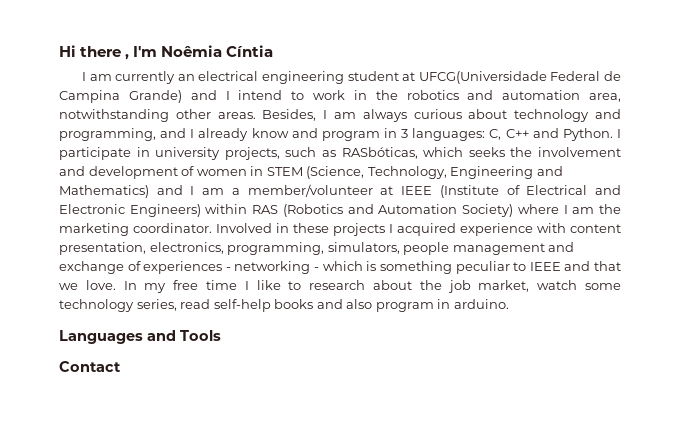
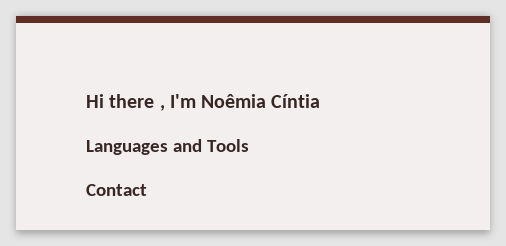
[81,71,622,84] [59,90,621,103] [59,109,621,122] [59,128,622,141] [59,147,622,160] [59,166,563,179] [59,184,622,198] [59,204,622,217] [59,223,621,236] [59,242,575,255] [59,261,622,274] [59,280,621,293] [59,299,509,312] // I am currently an electrical engineering student at UFCG(Universidade Federal de Campina Grande) and I intend to work in the robotics and automation area, notwithstanding other areas. Besides, I am always curious about technology and programming, and I already know and program in 3 languages: C, C++ and Python. I participate in university projects, such as RASbóticas, which seeks the involvement and development of women in STEM (Science, Technology, Engineering and Mathematics) and I am a member/volunteer at IEEE (Institute of Electrical and Electronic Engineers) within RAS (Robotics and Automation Society) where I am the marketing coordinator. Involved in these projects I acquired experience with content presentation, electronics, programming, simulators, people management and exchange of experiences - networking - which is something peculiar to IEEE and that we love. In my free time I like to research about the job market, watch some technology series, read self-help books and also program in arduino. -> (321, 101) none

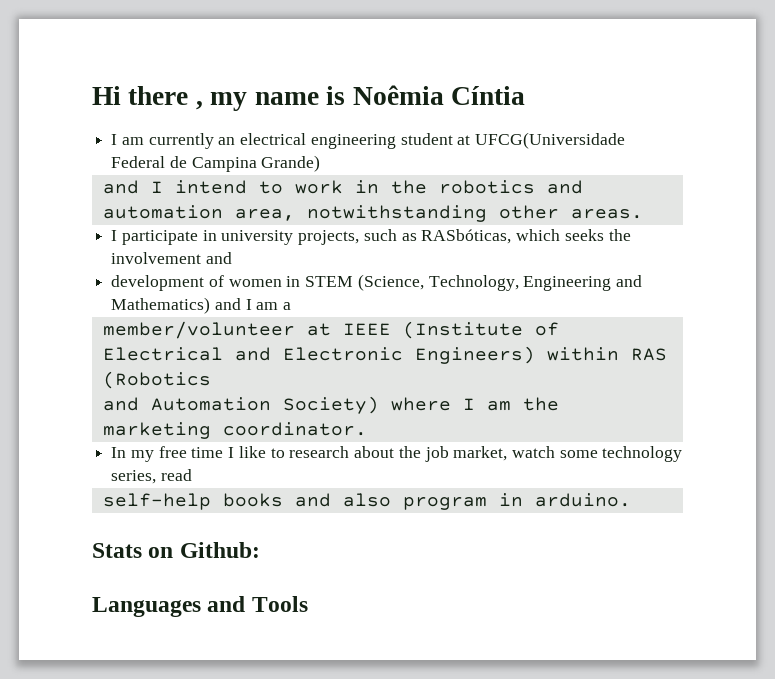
[169,94,196,108] I'm -> [210,86,346,111] my name is
(321, 101) none -> [111,132,626,149] [111,155,321,172] [102,180,583,194] [102,205,643,222] [111,229,631,245] [111,252,232,264] [111,274,643,291] [111,297,292,314] [102,321,559,339] [102,346,667,364] [102,371,211,389] [102,396,559,414] [102,422,367,439] [111,446,683,462] [111,469,192,484] [102,493,631,510] [92,542,260,558] // I am currently an electrical engineering student at UFCG(Universidade Federal de Campina Grande) // and I intend to work in the robotics and automation area, notwithstanding other areas. // I participate in university projects, such as RASbóticas, which seeks the involvement and // development of women in STEM (Science, Technology, Engineering and Mathematics) and I am a // member/volunteer at IEEE (Institute of Electrical and Electronic Engineers) within RAS (Robotics // and Automation Society) where I am the marketing coordinator. // In my free time I like to research about the job market, watch some technology series, read // self-help books and also program in arduino. // Stats on Github:
[86,184,147,196] // Contact -> (308, 604) none

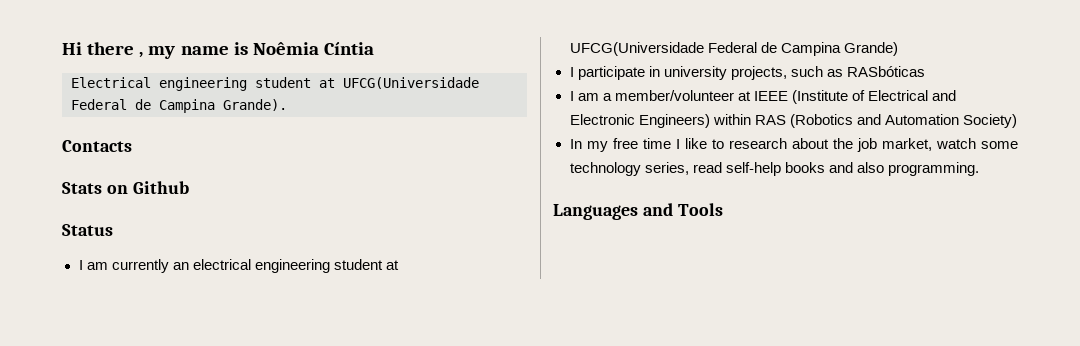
(525, 95) none -> [71,77,479,91] [71,99,287,113] [62,140,132,152] [62,181,189,194] [62,224,113,236] // Electrical engineering student at UFCG(Universidade Federal de Campina Grande). // Contacts // Stats on Github // Status
[102,180,583,194] [102,205,643,222] // and I intend to work in the robotics and automation area, notwithstanding other areas. -> (898, 49) none
[421,229,631,244] [111,252,232,264] [111,274,643,291] [111,297,241,314] RASbóticas, which seeks the involvement and // development of women in STEM (Science, Technology, Engineering and Mathematics) and -> [846,66,925,77] RASbóticas //
(292, 306) // -> (612, 97) none
(211, 380) // -> (853, 121) none
[390,397,559,411] [102,422,367,439] where I am the marketing coordinator. -> (1017, 121) none
(192, 475) // -> (722, 167) none
[402,493,631,510] [92,542,260,558] program in arduino. // Stats on Github: -> [887,162,979,176] programming.

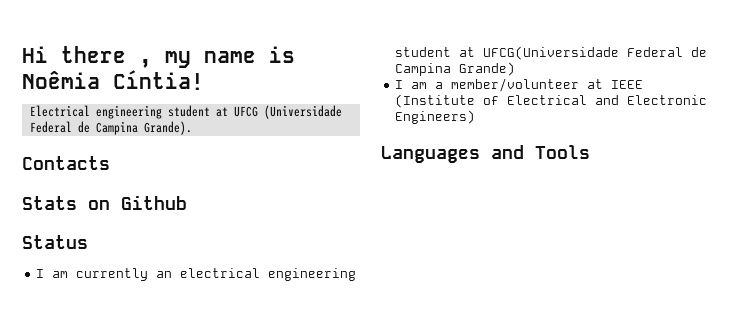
[323,42,374,55] Cíntia -> [113,70,204,90] Cíntia!
[343,77,479,89] UFCG(Universidade -> [233,105,342,119] UFCG (Universidade
[569,66,925,80] // I participate in university projects, such as RASbóticas -> (516, 69) none
[712,114,1017,128] [569,138,1019,152] [569,162,979,176] within RAS (Robotics and Automation Society) // In my free time I like to research about the job market, watch some technology series, read self-help books and also programming. -> (476, 117) none

